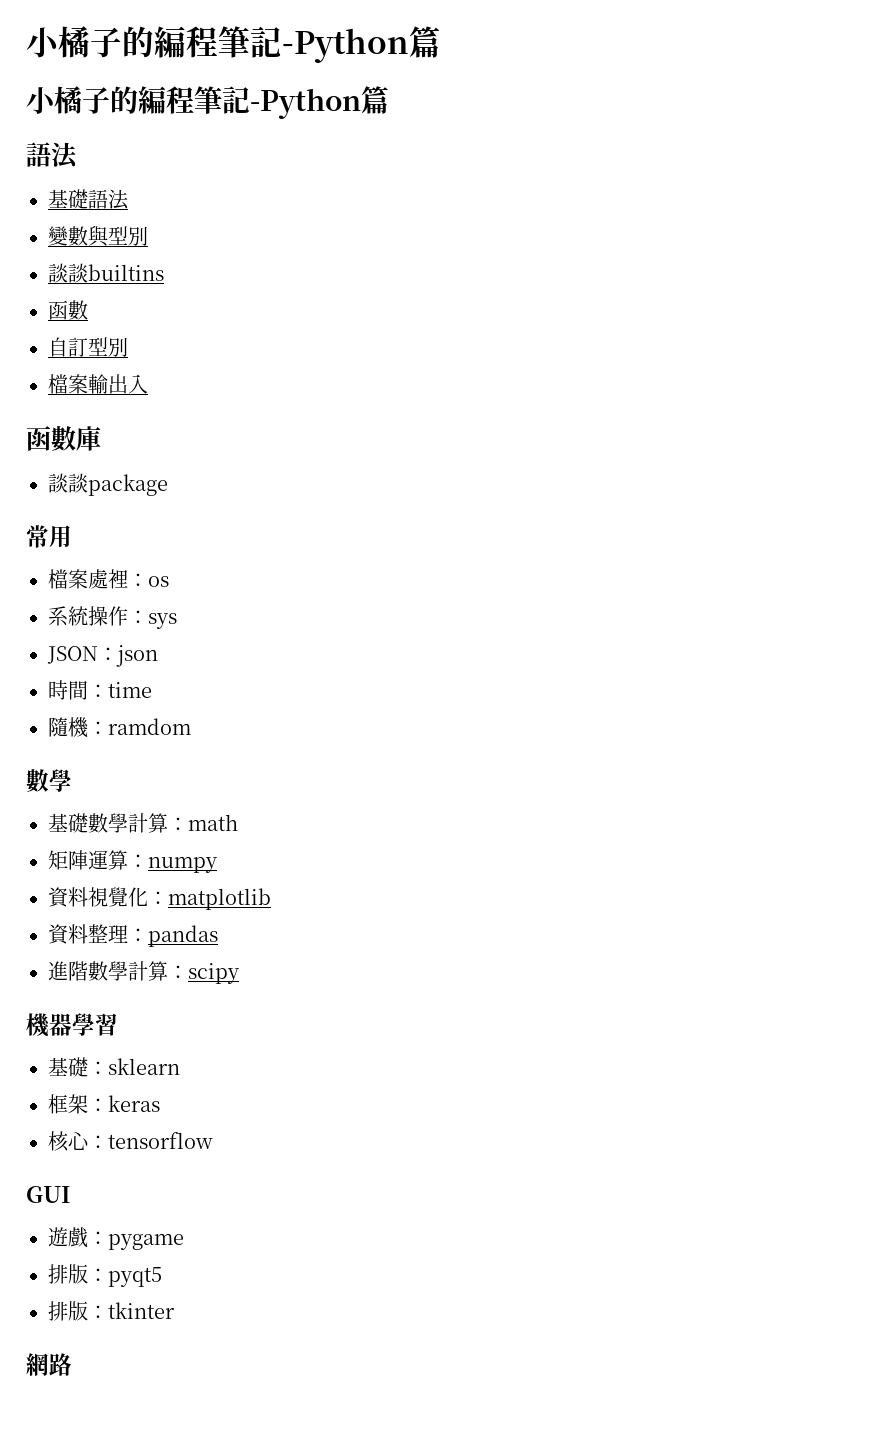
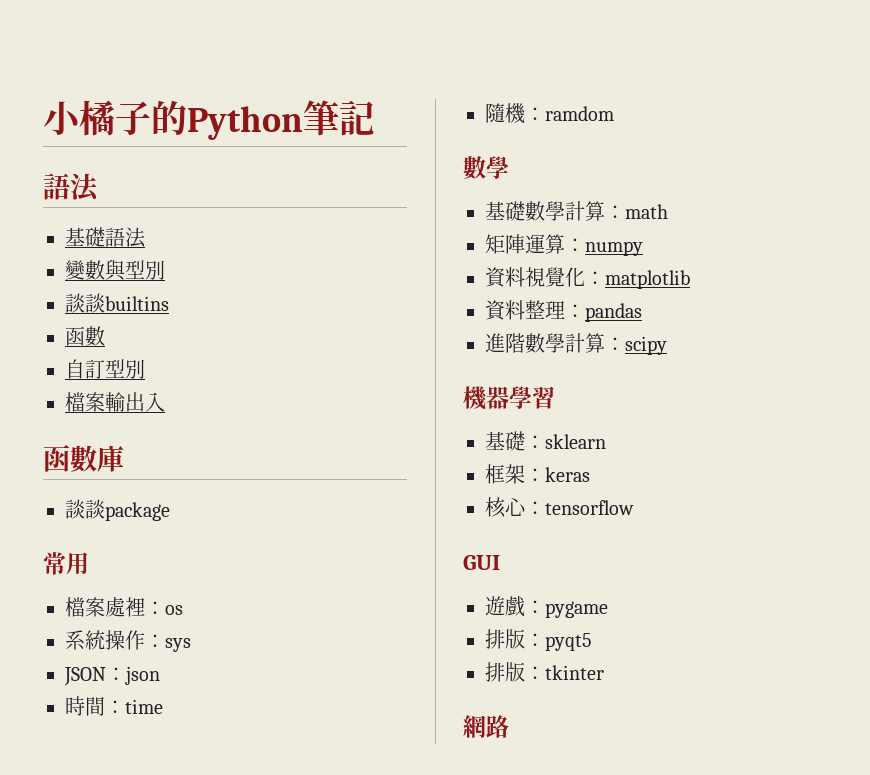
[26,26,441,63] [26,86,389,119] 小橘子的編程筆記-Python篇 // 小橘子的編程筆記-Python篇 -> [43,100,375,140] 小橘子的Python筆記

